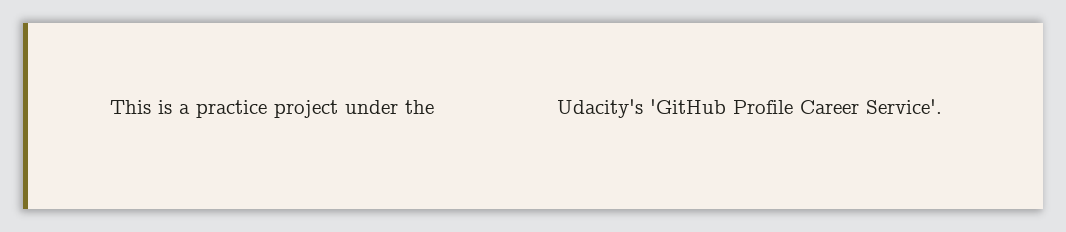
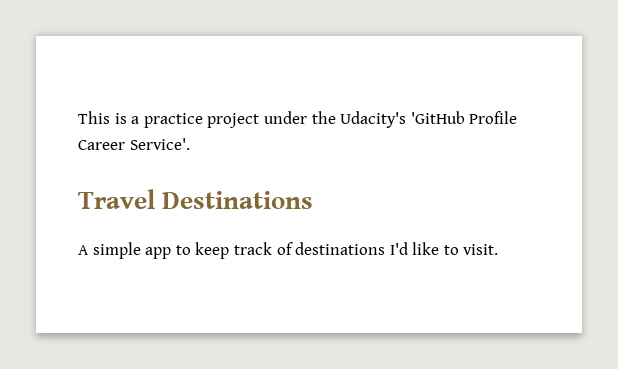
(942, 106) none -> [78,189,314,209] [78,242,499,259] // Travel Destinations // A simple app to keep track of destinations I'd like to visit.

